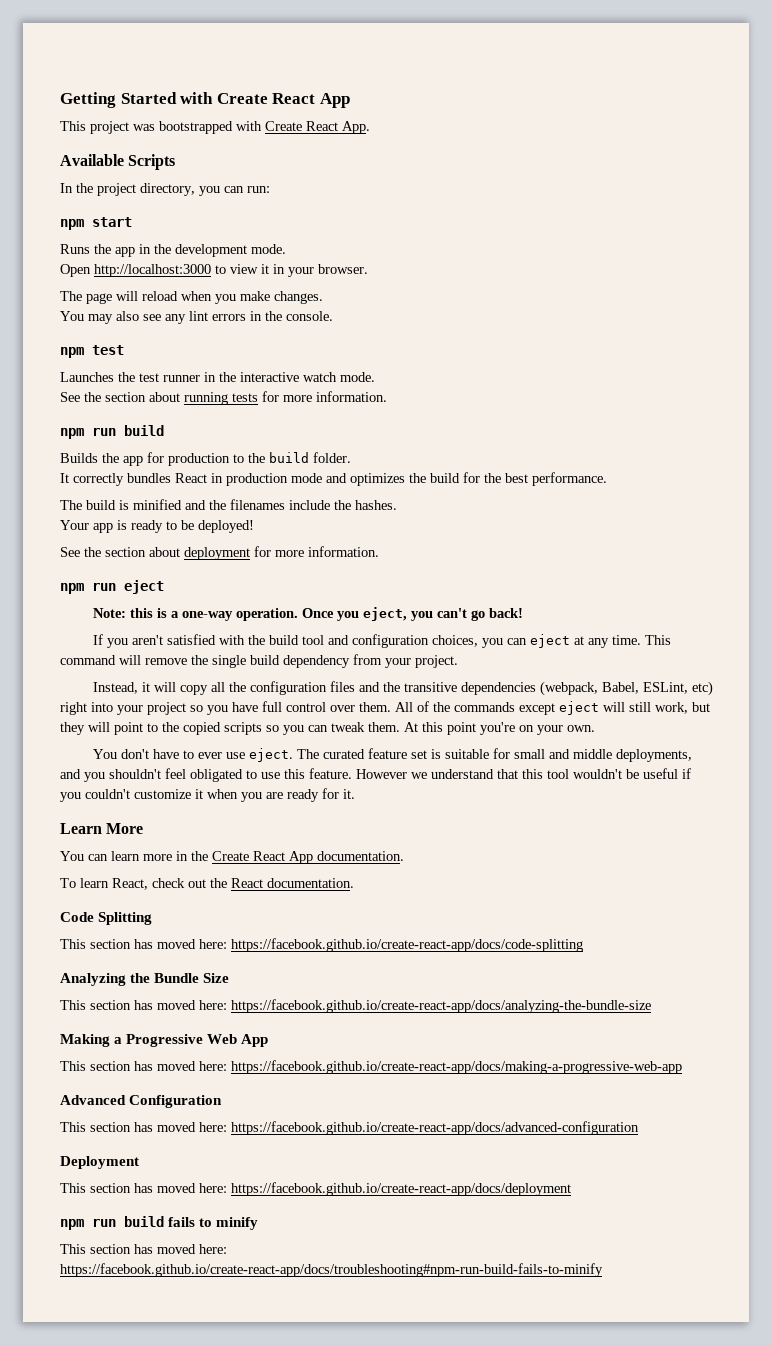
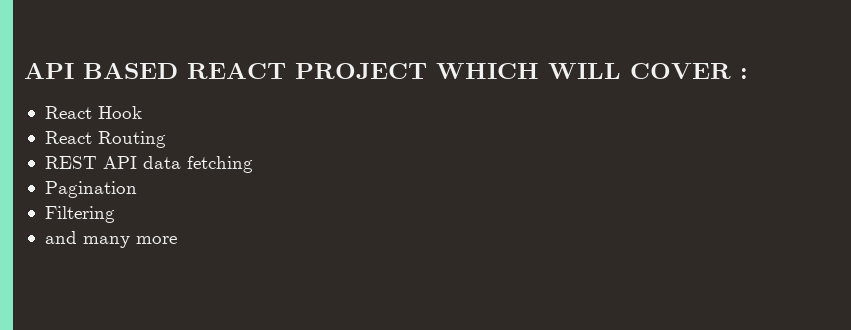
[60,92,350,108] [60,121,370,134] [60,154,176,170] [60,183,270,196] [60,217,132,230] [60,244,286,257] [60,264,368,277] [60,291,323,304] [60,311,333,324] [60,345,124,358] [60,372,375,382] [60,391,387,405] [60,425,164,439] [60,452,351,466] [60,472,607,486] [60,499,397,510] [60,520,254,533] [60,546,379,560] [60,580,164,594] [92,607,523,621] [92,634,671,648] [60,654,458,668] [92,681,713,696] [60,701,710,715] [60,722,595,735] [92,748,692,762] [60,768,691,782] [60,788,355,802] [60,823,144,834] [60,851,404,864] [60,878,354,890] [60,912,153,925] [60,938,583,952] [60,973,230,986] [60,999,651,1013] [60,1034,269,1047] [60,1060,682,1074] [60,1095,223,1108] [60,1121,639,1135] [60,1156,139,1169] [60,1182,571,1196] [60,1216,259,1230] [60,1244,227,1254] [60,1263,603,1277] Getting Started with Create React App // This project was bootstrapped with Create React App. // Available Scripts // In the project directory, you can run: // npm start // Runs the app in the development mode. // Open http://localhost:3000 to view it in your browser. // The page will reload when you make changes. // You may also see any lint errors in the console. // npm test // Launches the test runner in the interactive watch mode. // See the section about running tests for more information. // npm run build // Builds the app for production to the build folder. // It correctly bundles React in production mode and optimizes the build for the best performance. // The build is minified and the filenames include the hashes. // Your app is ready to be deployed! // See the section about deployment for more information. // npm run eject // Note: this is a one-way operation. Once you eject, you can't go back! // If you aren't satisfied with the build tool and configuration choices, you can eject at any time. This command will remove the single build dependency from your project. // Instead, it will copy all the configuration files and the transitive dependencies (webpack, Babel, ESLint, etc) right into your project so you have full control over them. All of the commands except eject will still work, but they will point to the copied scripts so you can tweak them. At this point you're on your own. // You don't have to ever use eject. The curated feature set is suitable for small and middle deployments, and you shouldn't feel obligated to use this feature. However we understand that this tool wouldn't be useful if you couldn't customize it when you are ready for it. // Learn More // You can learn more in the Create React App documentation. // To learn React, check out the React documentation. // Code Splitting // This section has moved here: https://facebook.github.io/create-react-app/docs/code-splitting // Analyzing the Bundle Size // This section has moved here: https://facebook.github.io/create-react-app/docs/analyzing-the-bundle-size // Making a Progressive Web App // This section has moved here: https://facebook.github.io/create-react-app/docs/making-a-progressive-web-app // Advanced Configuration // This section has moved here: https://facebook.github.io/create-react-app/docs/advanced-configuration // Deployment // This section has moved here: https://facebook.github.io/create-react-app/docs/deployment // npm run build fails to minify // This section has moved here: https://facebook.github.io/create-react-app/docs/troubleshooting#npm-run-build-fails-to-minify -> [24,62,748,79] [44,106,142,119] [44,131,166,148] [44,156,253,173] [44,181,137,198] [44,206,115,223] [44,231,177,248] API BASED REACT PROJECT WHICH WILL COVER : // React Hook // React Routing // REST API data fetching // Pagination // Filtering // and many more

